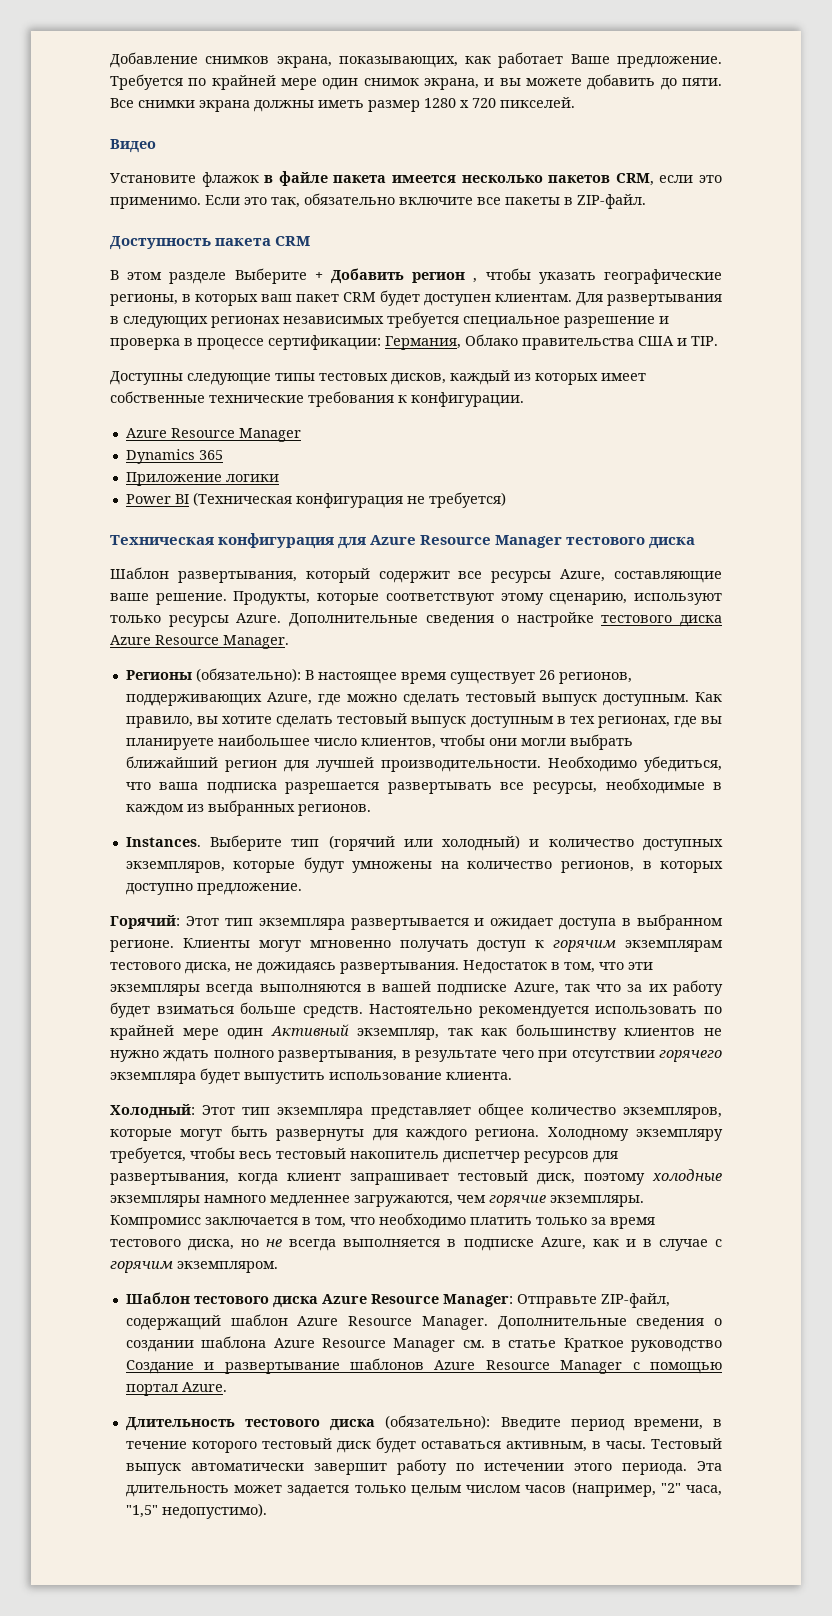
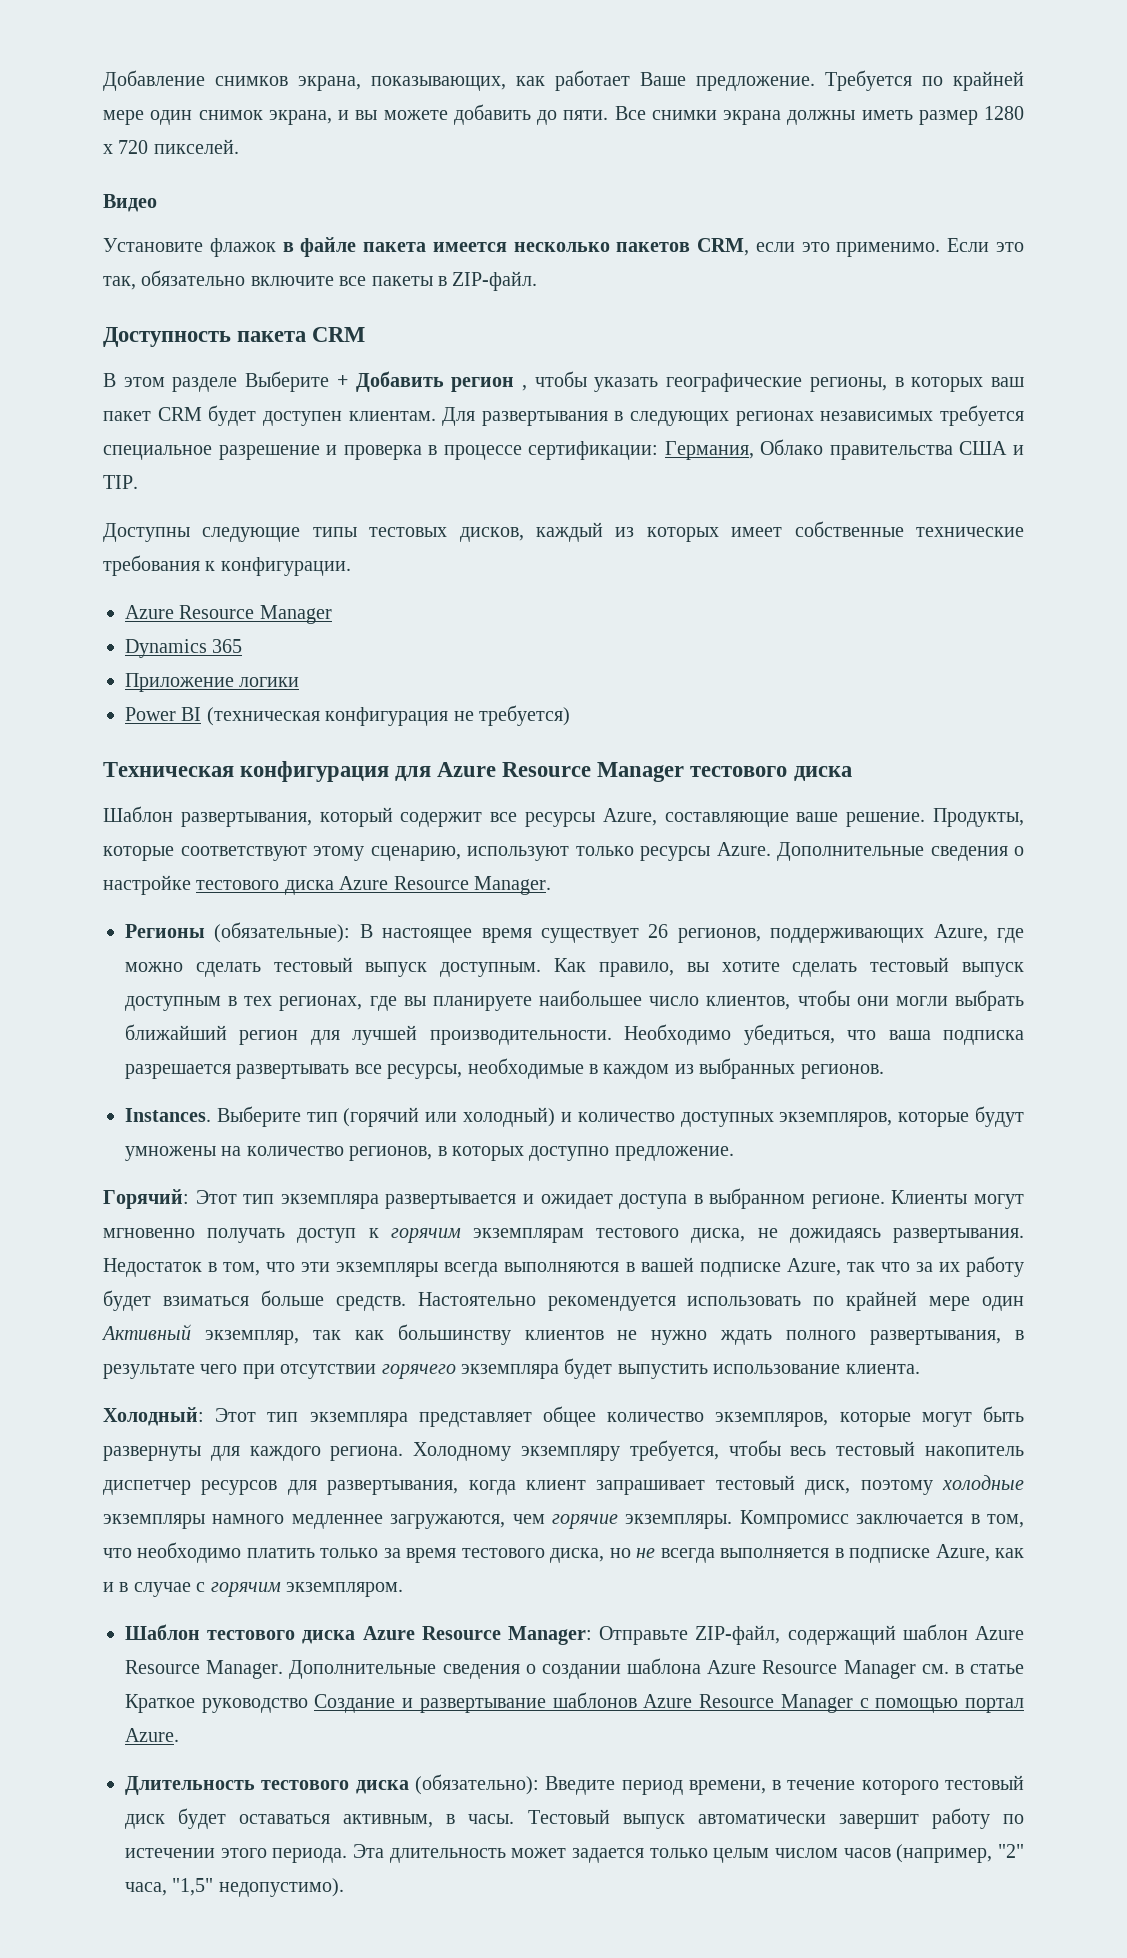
[192,492,292,506] (Техническая -> [206,707,320,726] (техническая
[195,668,301,682] (обязательно): -> [214,922,351,943] (обязательные):

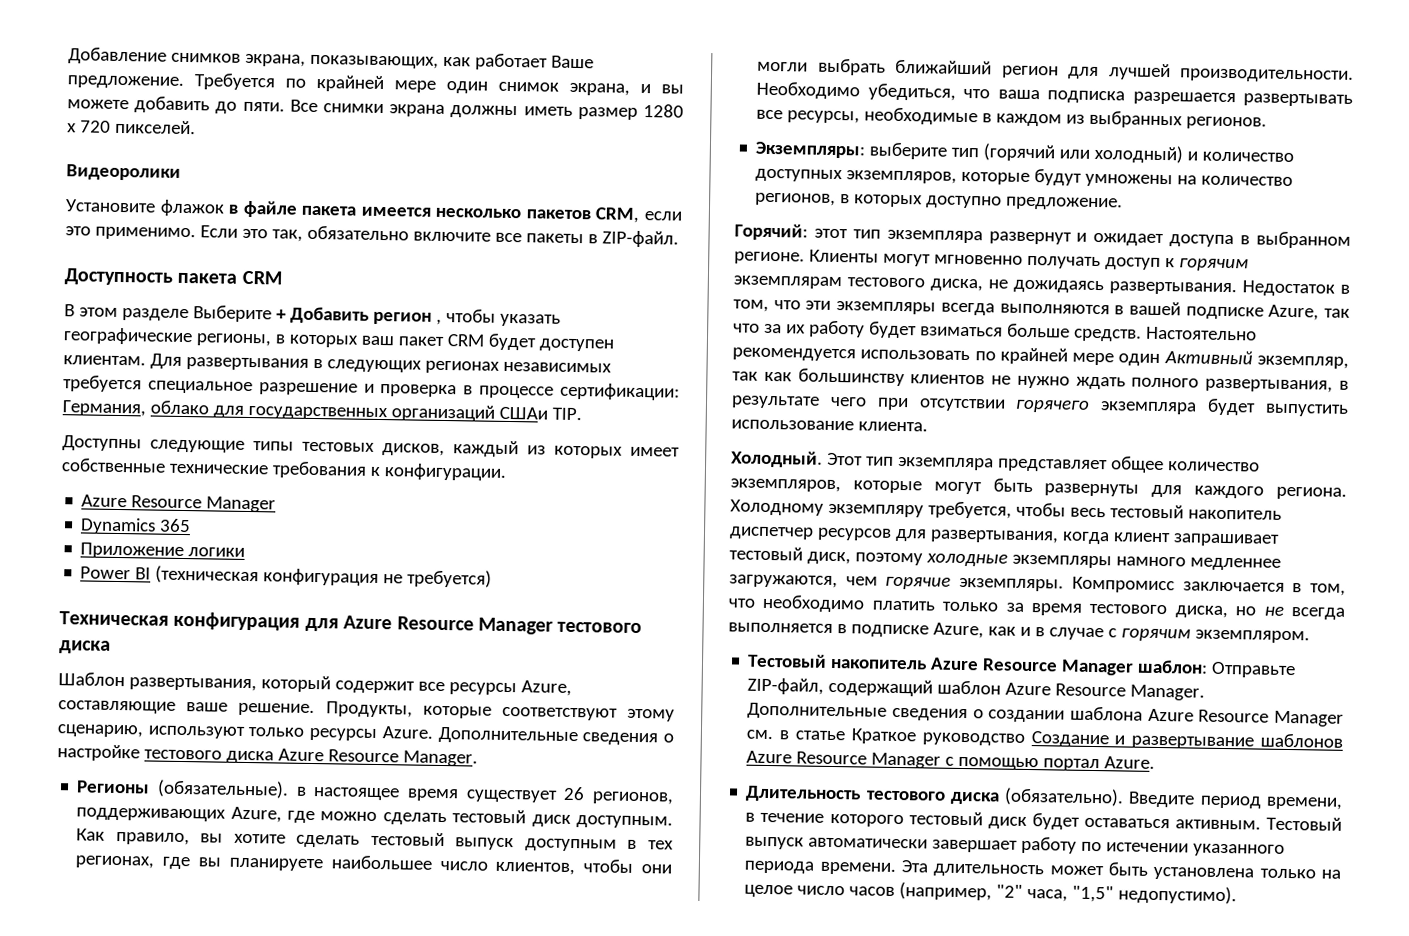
[103,194,157,212] Видео -> [66,164,181,181] Видеоролики
[760,439,1024,460] Облако правительства США и -> [149,400,548,422] облако для государственных организаций СШАи
[214,922,373,943] (обязательные): В -> [157,779,307,799] (обязательные). в
[365,962,428,977] выпуск -> [531,814,571,827] диск
[125,1106,301,1127] Instances. Выберите -> [755,141,949,160] Экземпляры: выберите
[195,1190,517,1209] Этот тип экземпляра развертывается -> [813,228,1072,245] этот тип экземпляра развернут
[103,1407,204,1426] Холодный: -> [731,450,823,468] Холодный.
[125,1624,592,1645] Шаблон тестового диска Azure Resource Manager: -> [747,653,1209,676] Тестовый накопитель Azure Resource Manager шаблон:
[414,1774,539,1795] (обязательно): -> [1004,787,1125,807] (обязательно).
[343,1814,515,1828] активным, в часы. -> [1174,819,1261,830] активным.
[838,1814,919,1829] завершит -> [932,839,1019,853] завершает
[220,1844,838,1863] этого периода. Эта длительность может задается только целым числом -> [1193,843,1286,857] [744,860,1341,881] [744,884,846,898] указанного периода времени. Эта длительность может быть установлена только на целое число

